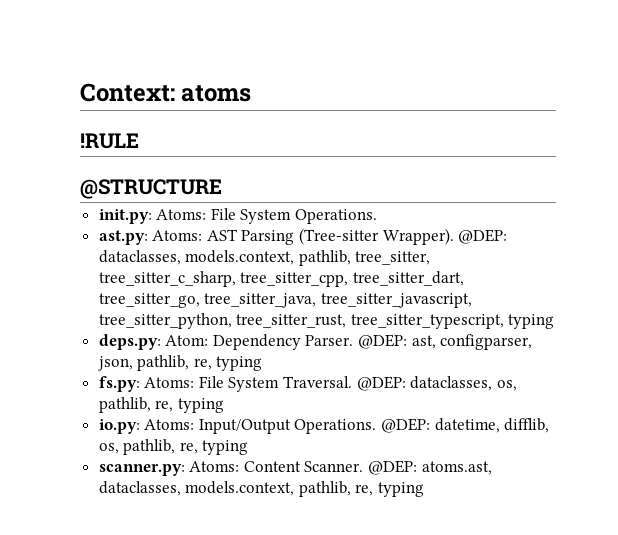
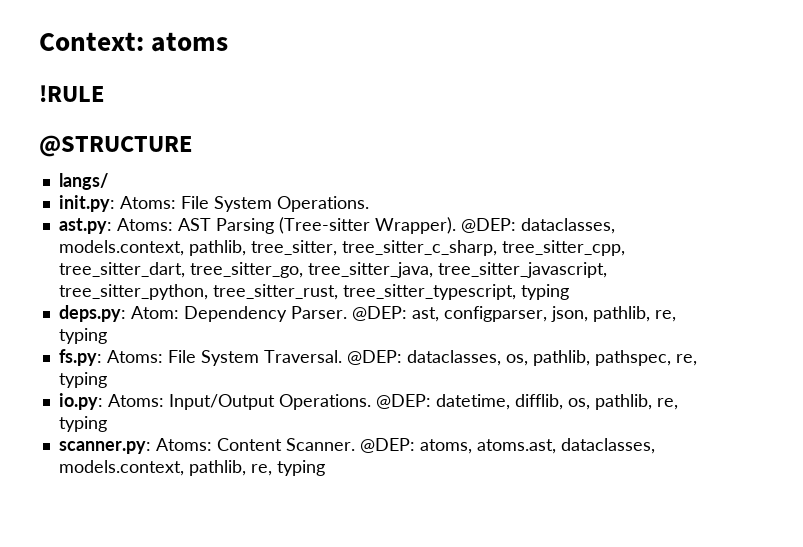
(222, 189) none -> [58,173,108,190] // langs/
(151, 405) none -> [594,350,671,366] pathspec,
(418, 467) none -> [419,439,472,454] atoms,

